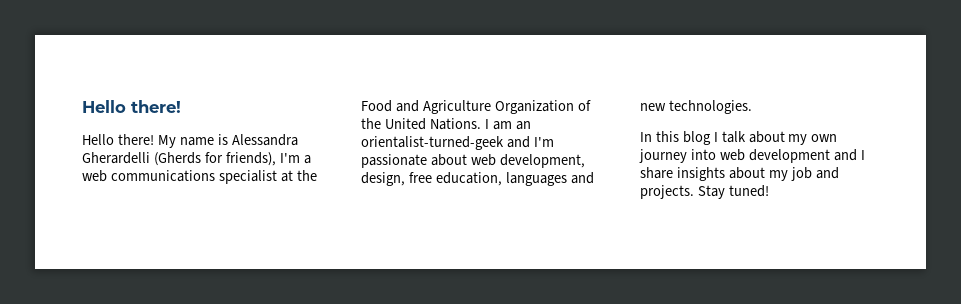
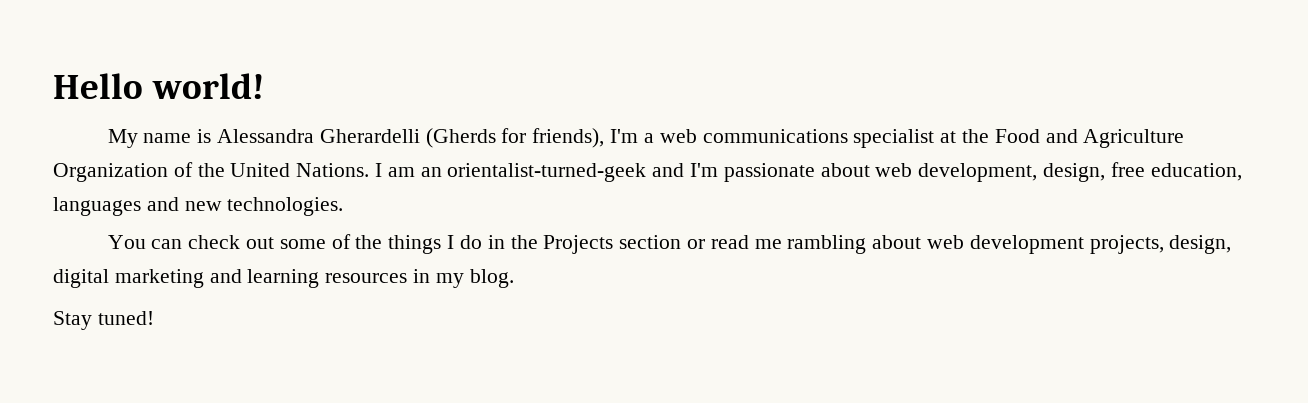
[82,100,181,113] [82,134,154,145] Hello there! // Hello there! -> [53,73,264,99] Hello world! //
[640,131,838,145] [639,149,865,163] [640,167,839,181] [640,185,694,199] In this blog I talk about my own journey into web development and I share insights about my job and projects. -> [107,234,1232,254] [53,269,514,288] You can check out some of the things I do in the Projects section or read me rambling about web development projects, design, digital marketing and learning resources in my blog. //

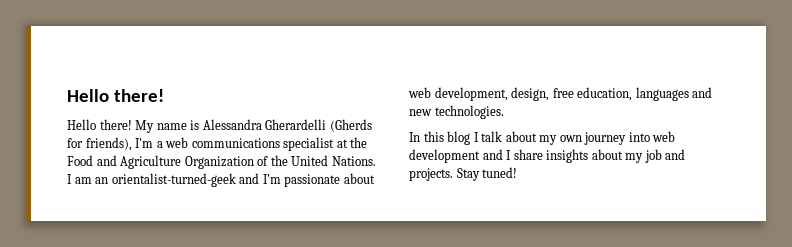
[53,73,264,99] Hello world! // -> [67,89,164,102] [67,119,132,130] Hello there! // Hello there!
[107,234,1232,254] [53,269,514,288] You can check out some of the things I do in the Projects section or read me rambling about web development projects, design, digital marketing and learning resources in my blog. // -> [409,131,676,145] [409,149,686,163] [409,168,453,181] In this blog I talk about my own journey into web development and I share insights about my job and projects.

